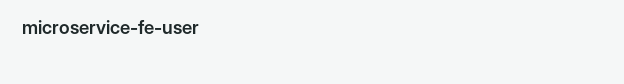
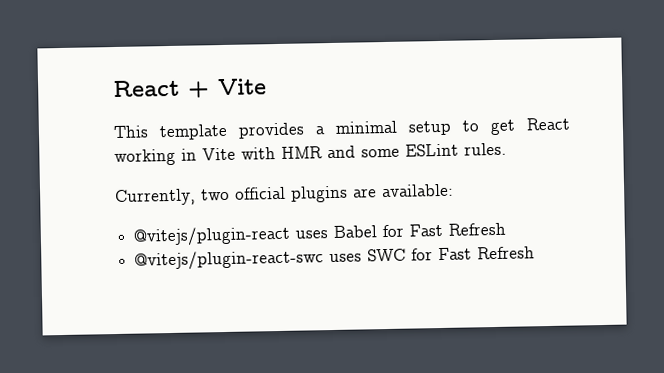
[22,20,199,34] microservice-fe-user -> [113,78,267,98] [113,117,570,141] [114,142,507,167] [115,183,454,207] [133,222,507,247] [134,246,536,271] React + Vite // This template provides a minimal setup to get React working in Vite with HMR and some ESLint rules. // Currently, two official plugins are available: // @vitejs/plugin-react uses Babel for Fast Refresh // @vitejs/plugin-react-swc uses SWC for Fast Refresh

